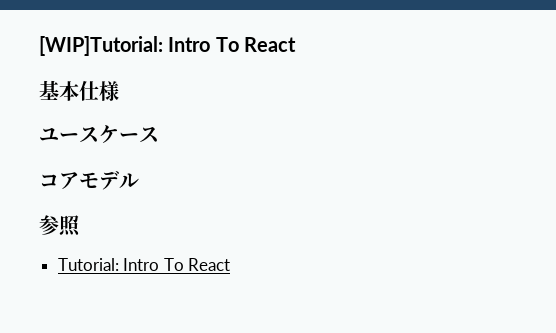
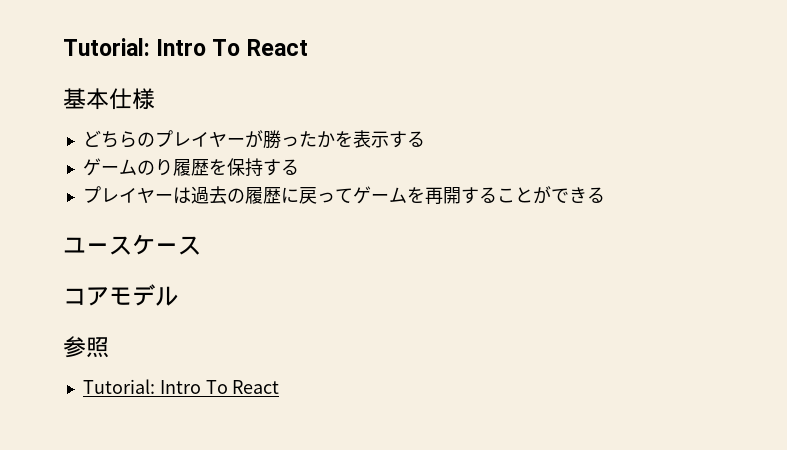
[39,36,163,56] [WIP]Tutorial: -> [63,38,150,56] Tutorial:
(119, 91) none -> [82,130,425,149] [82,158,299,177] [82,186,605,205] // どちらのプレイヤーが勝ったかを表示する // ゲームのり履歴を保持する // プレイヤーは過去の履歴に戻ってゲームを再開することができる

